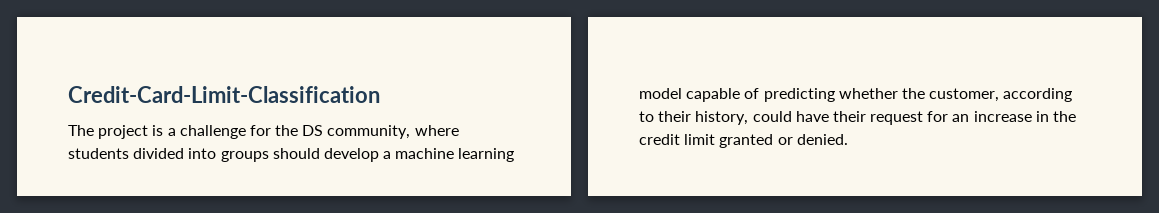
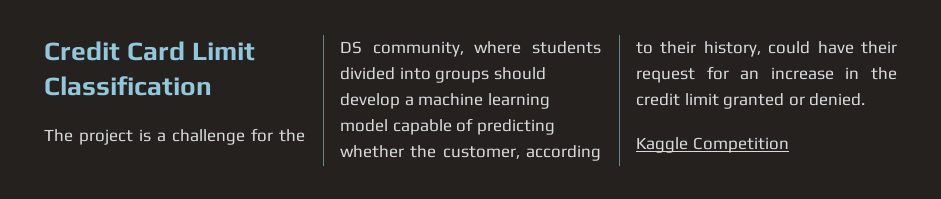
[68,86,380,103] Credit-Card-Limit-Classification -> [44,41,256,61] [44,76,212,96] Credit Card Limit Classification
(848, 139) none -> [636,137,789,153] // Kaggle Competition

